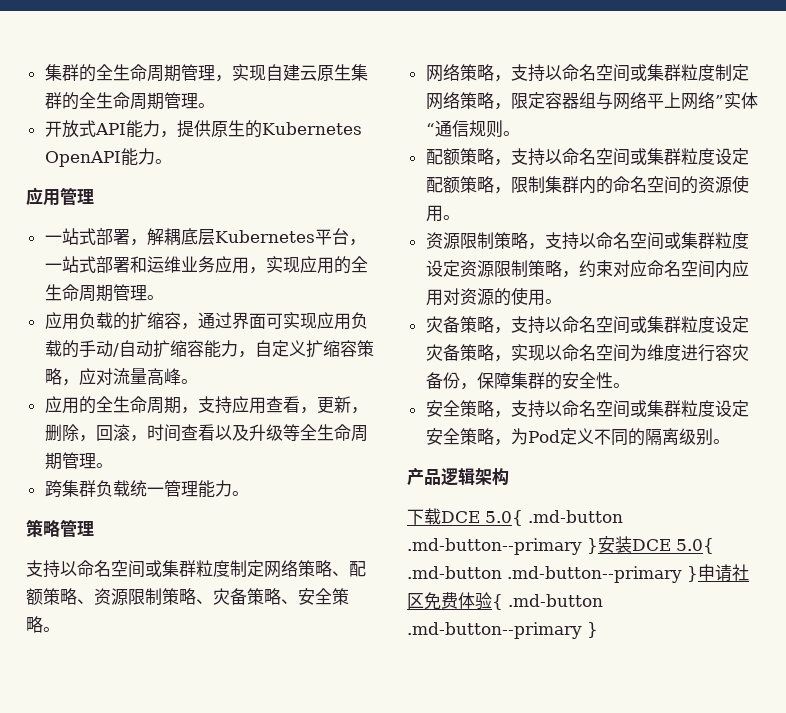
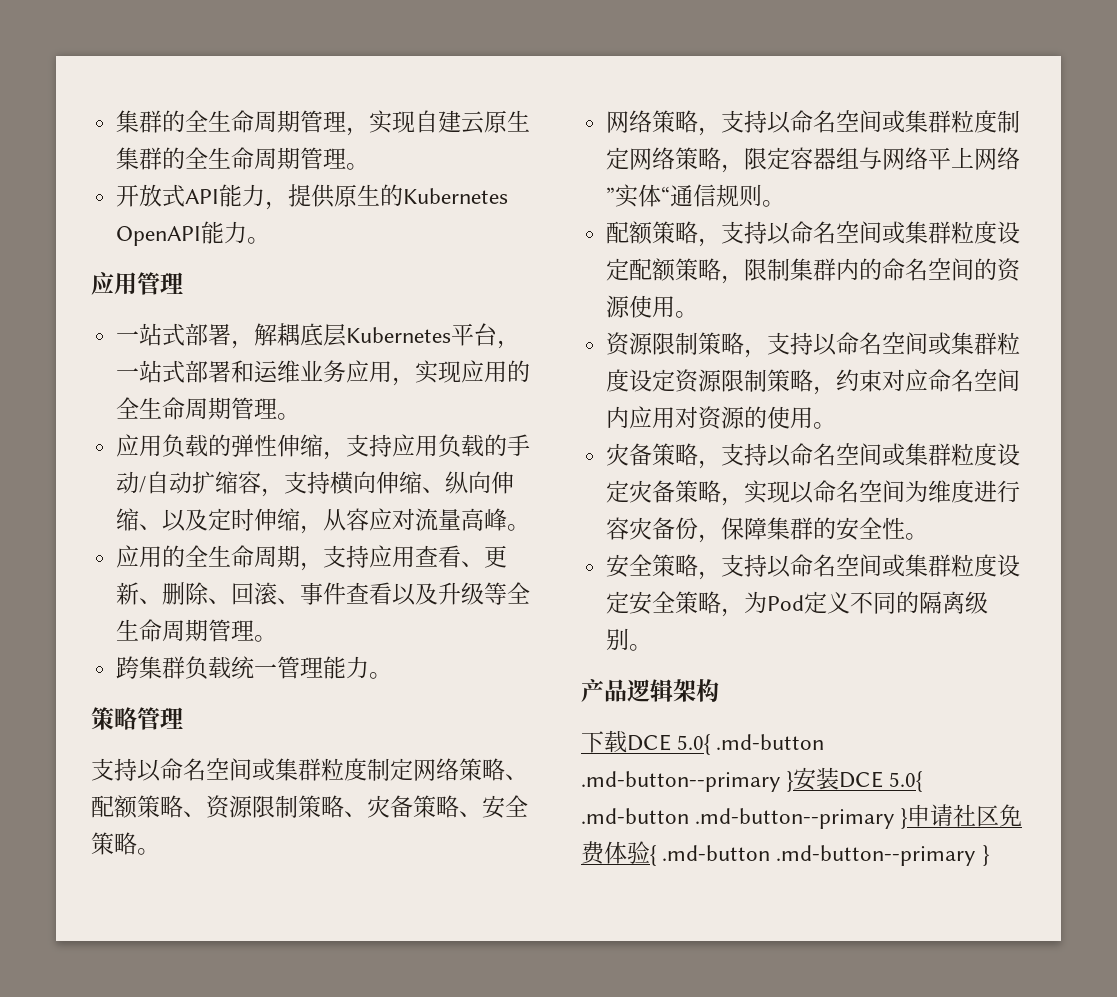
[129,312,317,330] 扩缩容，通过界面可实现 -> [231,434,393,460] 弹性伸缩，支持
[203,340,374,358] [44,368,79,386] 能力，自定义扩缩容策略， -> [261,471,515,497] [116,508,370,534] ，支持横向伸缩、纵向伸缩、以及定时伸缩，从容
[299,396,368,414] [44,424,181,442] ，更新，删除，回滚，时间 -> [461,545,508,568] [116,582,347,605] 、更新、删除、回滚、事件

